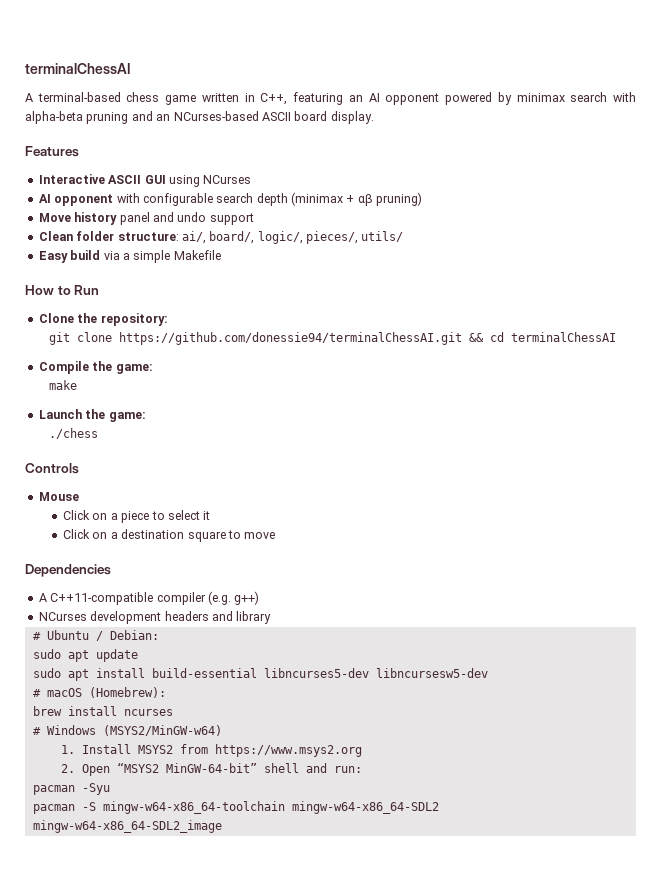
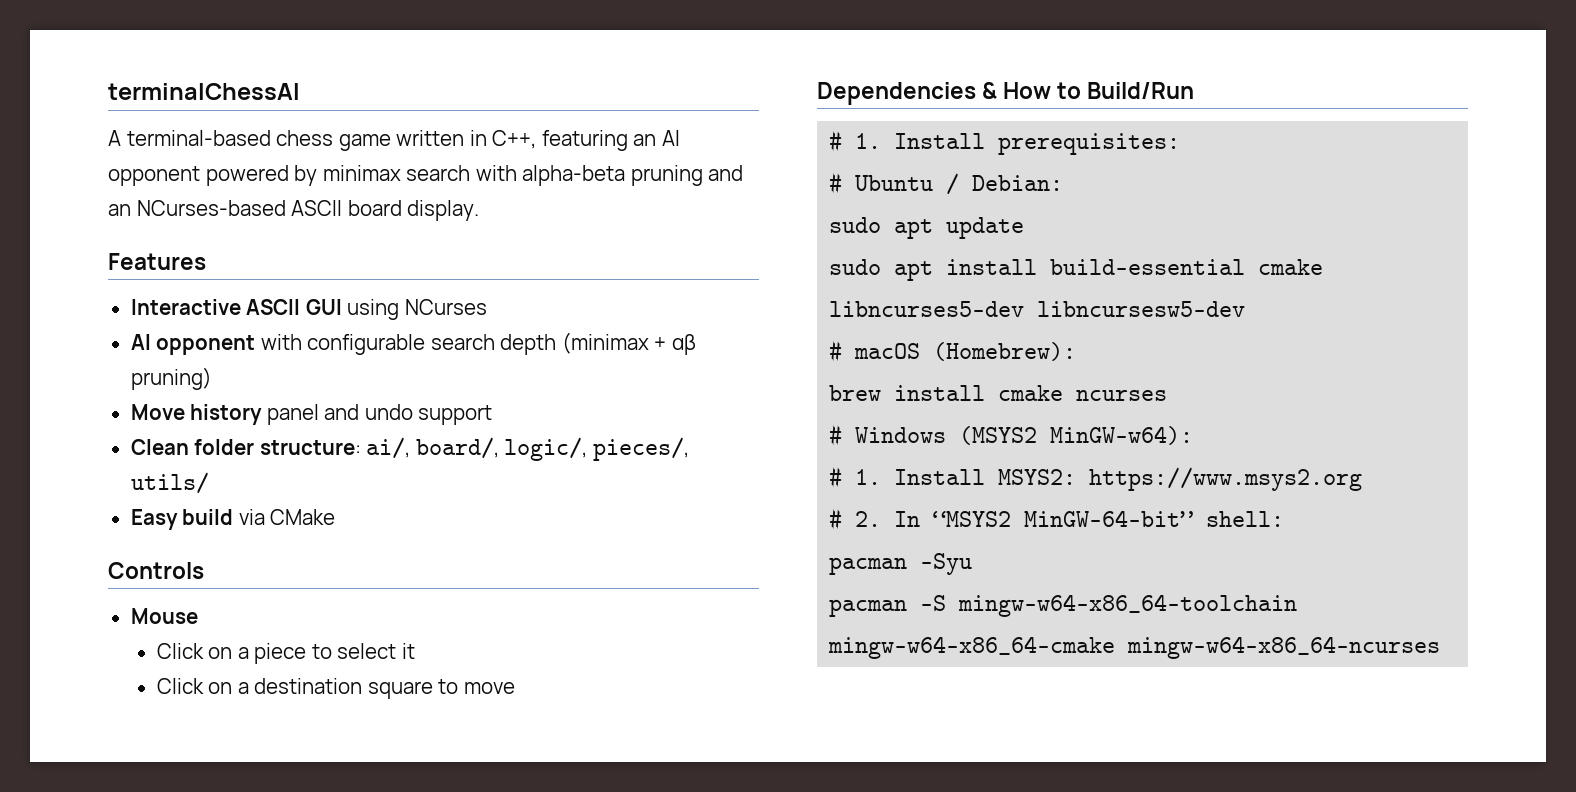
[122,250,221,263] [25,285,100,295] [38,313,168,326] [49,332,617,345] [38,361,153,374] [49,380,78,390] [38,409,146,422] [49,428,99,439] a simple Makefile // How to Run // Clone the repository: // git clone https://github.com/donessie94/terminalChessAI.git && cd terminalChessAI // Compile the game: // make // Launch the game: // ./chess -> [270,509,336,525] CMake
[38,591,260,605] [38,611,272,624] // A C++11-compatible compiler (e.g. g++) // NCurses development headers and library -> [982,82,1195,99] [829,130,1181,155] & How to Build/Run // # 1. Install prerequisites:
(257, 673) none -> [1258,259,1324,275] cmake
(117, 711) none -> [998,385,1064,401] cmake
[102,725,222,736] [60,744,362,757] [60,763,362,776] (MSYS2/MinGW-w64) // 1. Install MSYS2 from https://www.msys2.org // 2. Open “MSYS2 MinGW-64-bit” shell and run: -> [959,426,1194,445] [829,466,1363,491] [829,508,1285,530] (MSYS2 MinGW-w64): // # 1. Install MSYS2: https://www.msys2.org // # 2. In “MSYS2 MinGW-64-bit” shell:
[291,801,439,814] [32,820,222,833] mingw-w64-x86_64-SDL2 mingw-w64-x86_64-SDL2_image -> [828,636,1441,659] mingw-w64-x86_64-cmake mingw-w64-x86_64-ncurses

